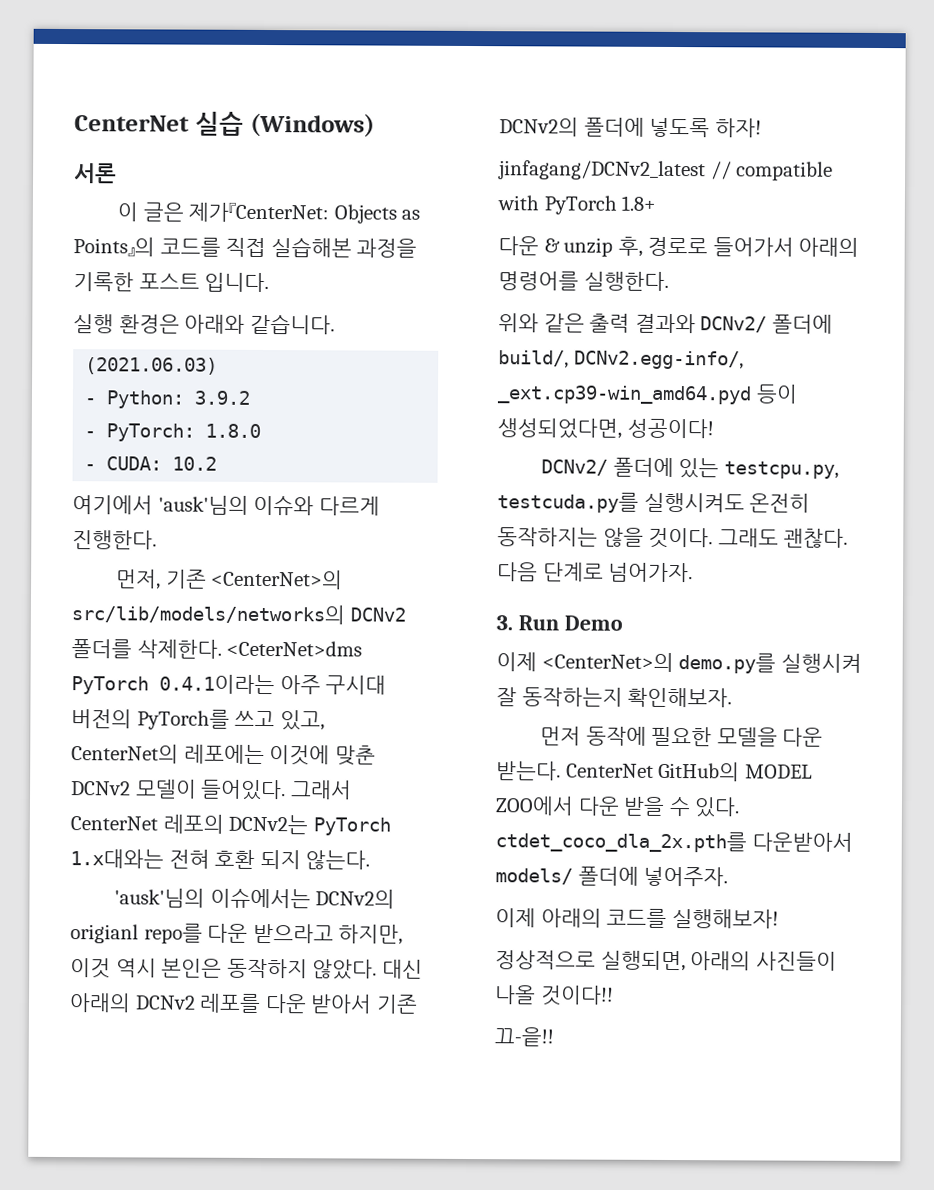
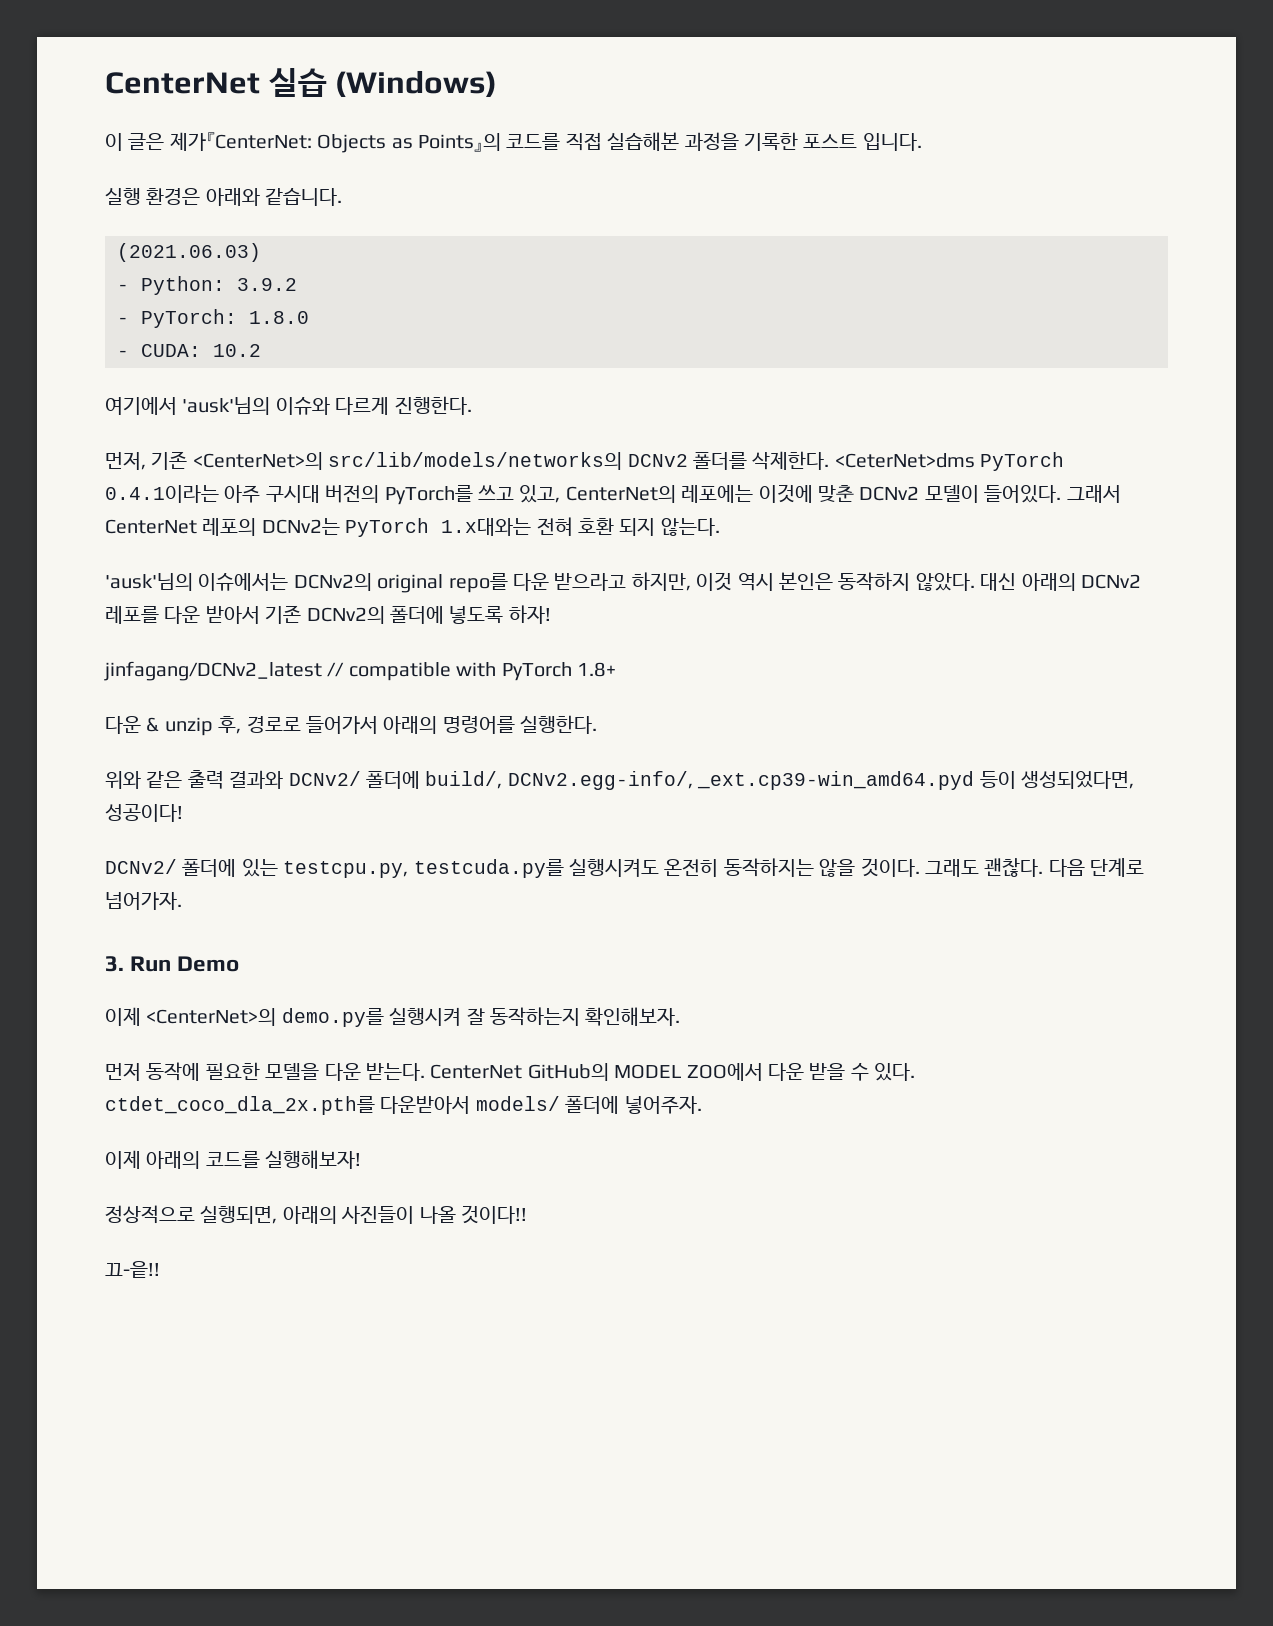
[74,163,117,184] // 서론 -> (498, 83) none
[70,924,139,944] origianl -> [377,574,444,593] original

